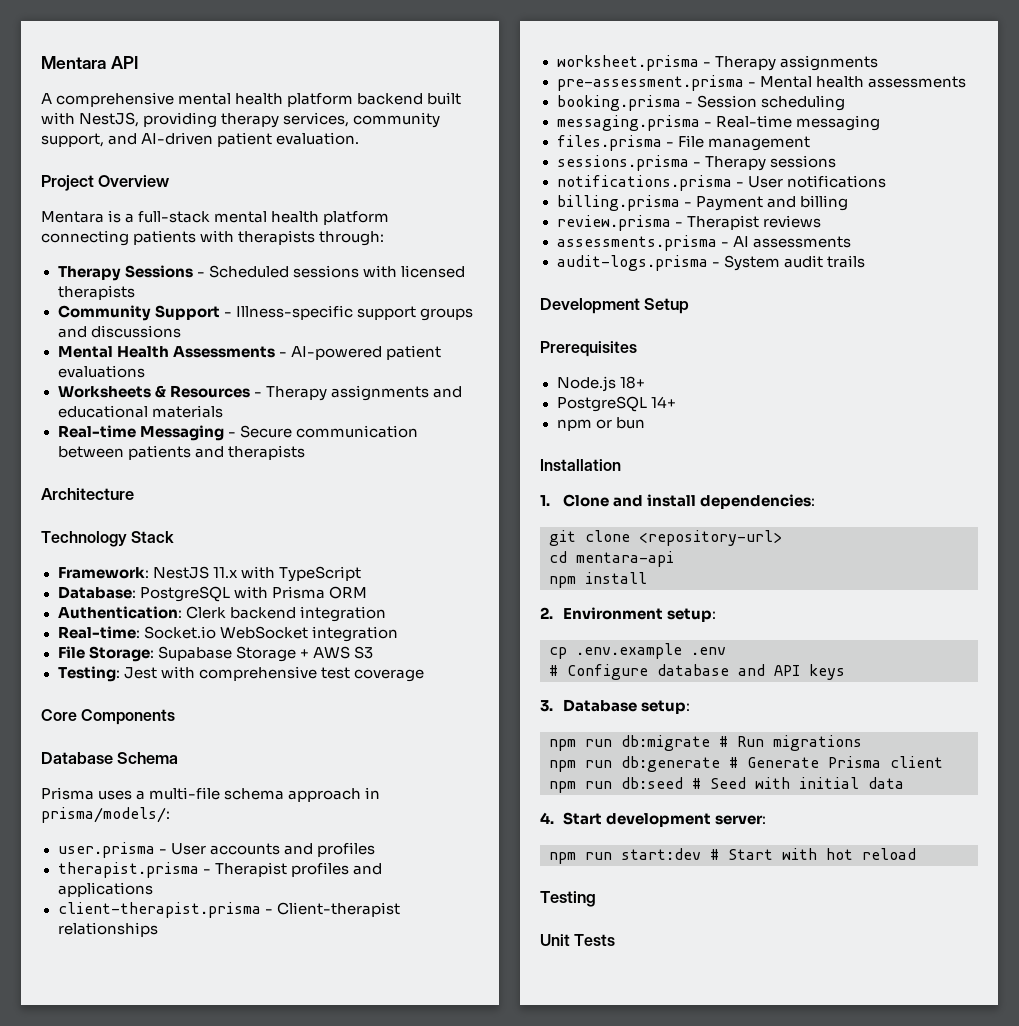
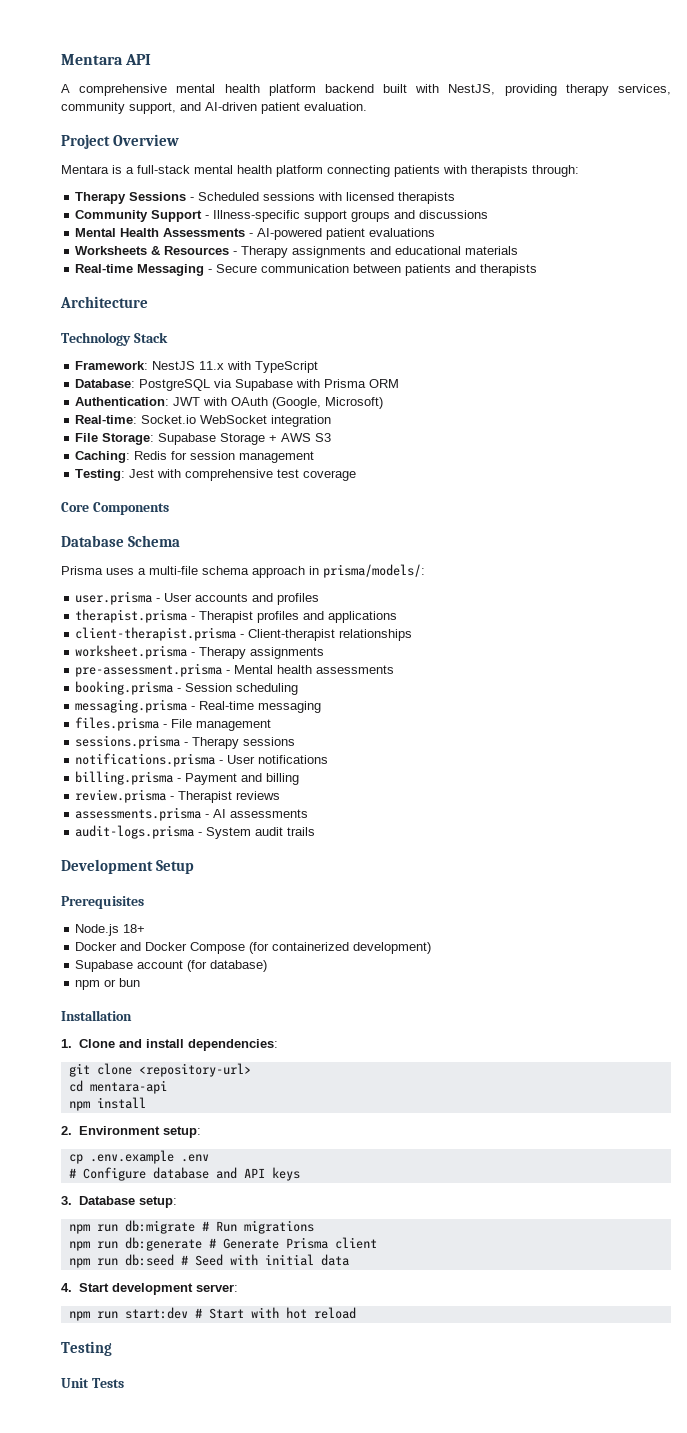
(230, 594) none -> [214,379,294,391] via Supabase
[185,606,386,622] Clerk backend integration -> [173,397,384,409] JWT with OAuth (Google, Microsoft)
(373, 652) none -> [75,451,315,463] // Caching: Redis for session management
[556,396,676,412] PostgreSQL 14+ -> [75,942,432,954] [75,960,268,972] Docker and Docker Compose (for containerized development) // Supabase account (for database)

